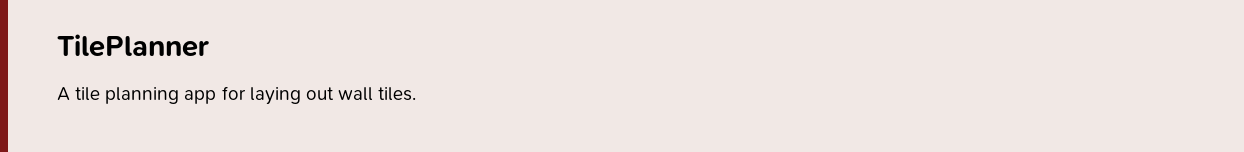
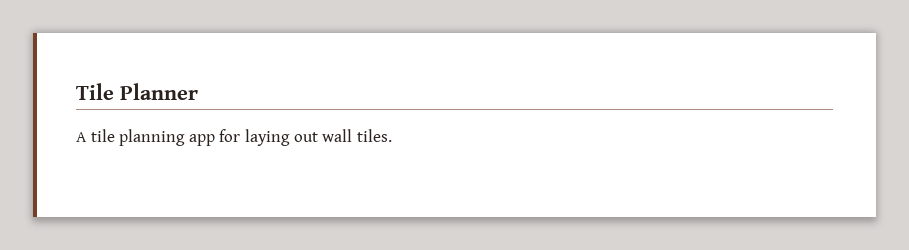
[57,34,209,57] TilePlanner -> [76,83,198,100] Tile Planner

